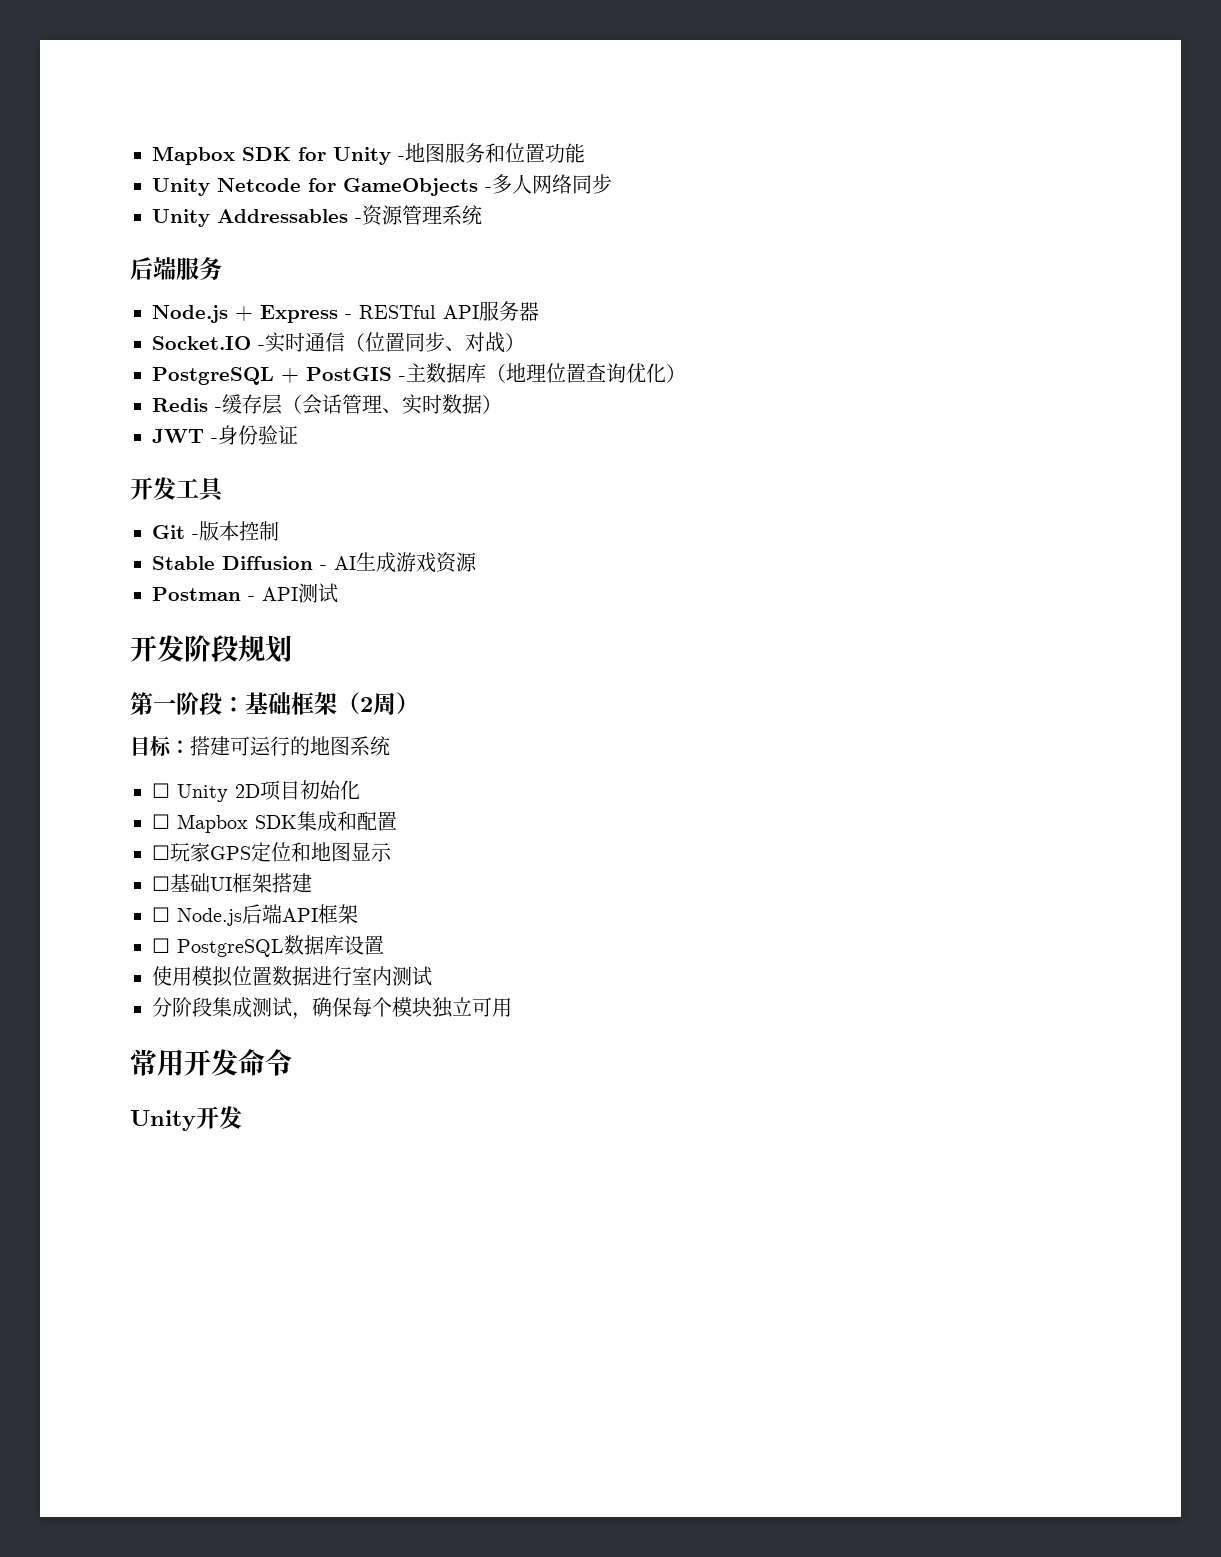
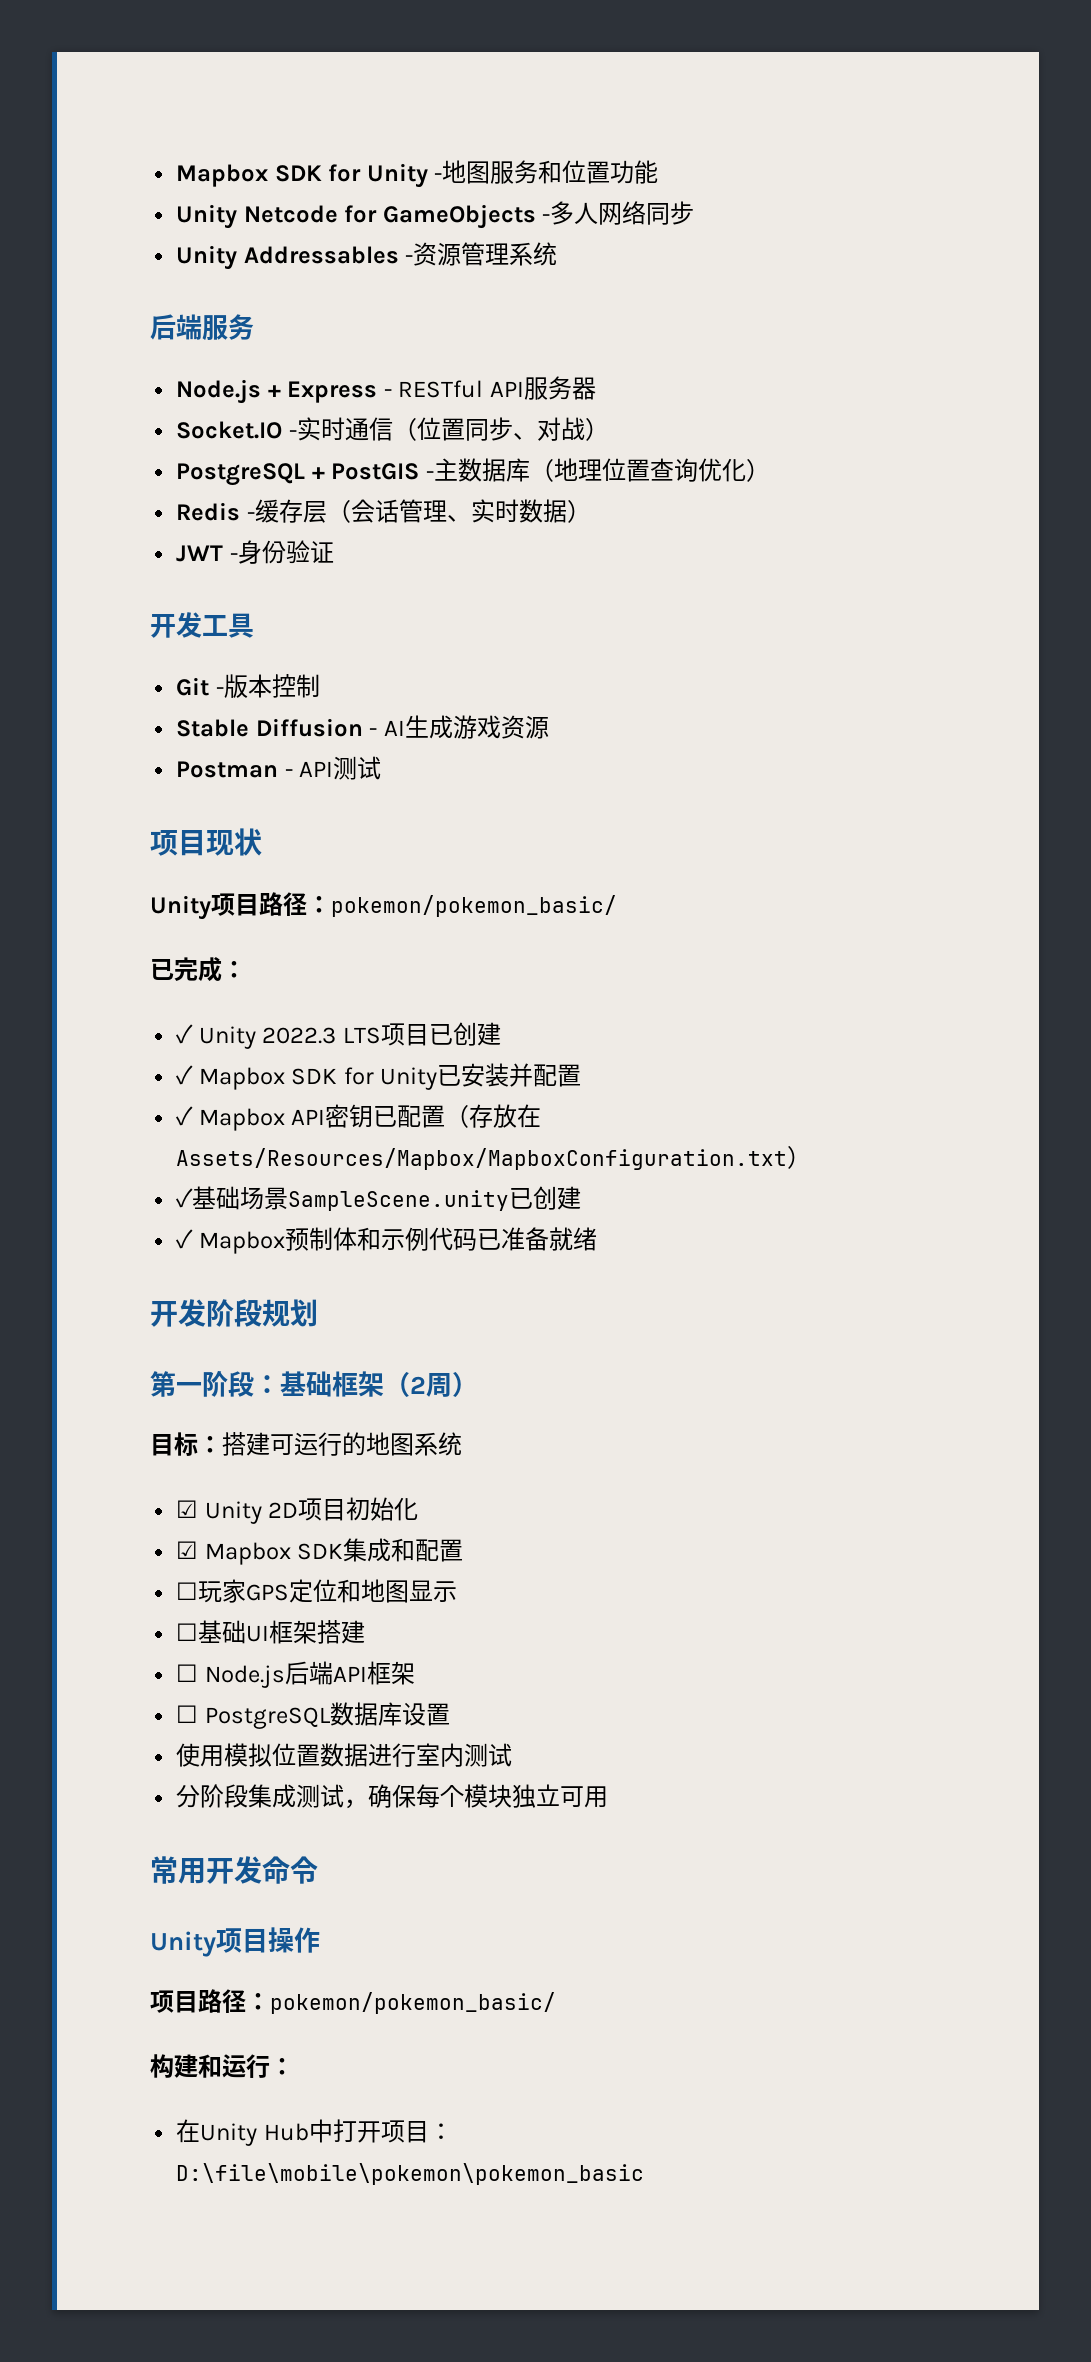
(338, 593) none -> [150,828,262,856] [150,892,617,920] [150,957,246,982] [176,1022,501,1049] [176,1063,582,1090] [176,1104,542,1131] [176,1146,812,1170] [176,1186,582,1211] [176,1227,597,1254] // 项目现状 // Unity项目路径：pokemon/pokemon_basic/ // 已完成： // ✓ Unity 2022.3 LTS项目已创建 // ✓ Mapbox SDK for Unity已安装并配置 // ✓ Mapbox API密钥已配置（存放在Assets/Resources/Mapbox/MapboxConfiguration.txt） // ✓基础场景SampleScene.unity已创建 // ✓ Mapbox预制体和示例代码已准备就绪
[152,783,170,798] ☐ -> [176,1500,199,1518] ☑
[152,814,170,829] ☐ -> [176,1541,199,1559] ☑
[196,1106,242,1129] 开发 -> [216,1927,320,1953] [150,1989,556,2014] [150,2054,294,2078] [176,2119,453,2146] [176,2163,645,2185] 项目操作 // 项目路径：pokemon/pokemon_basic/ // 构建和运行： // 在Unity Hub中打开项目：D:\file\mobile\pokemon\pokemon_basic

